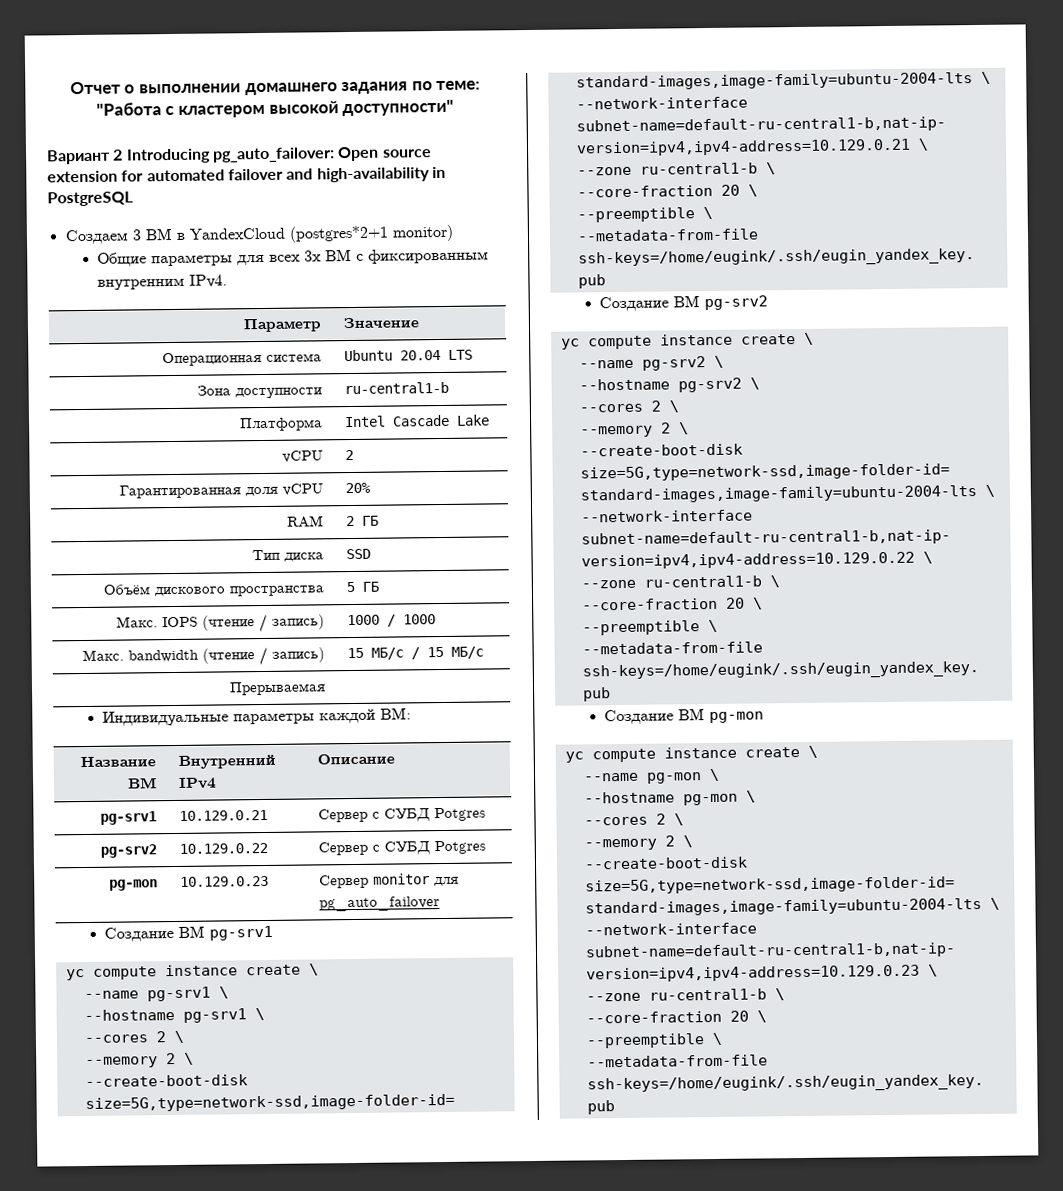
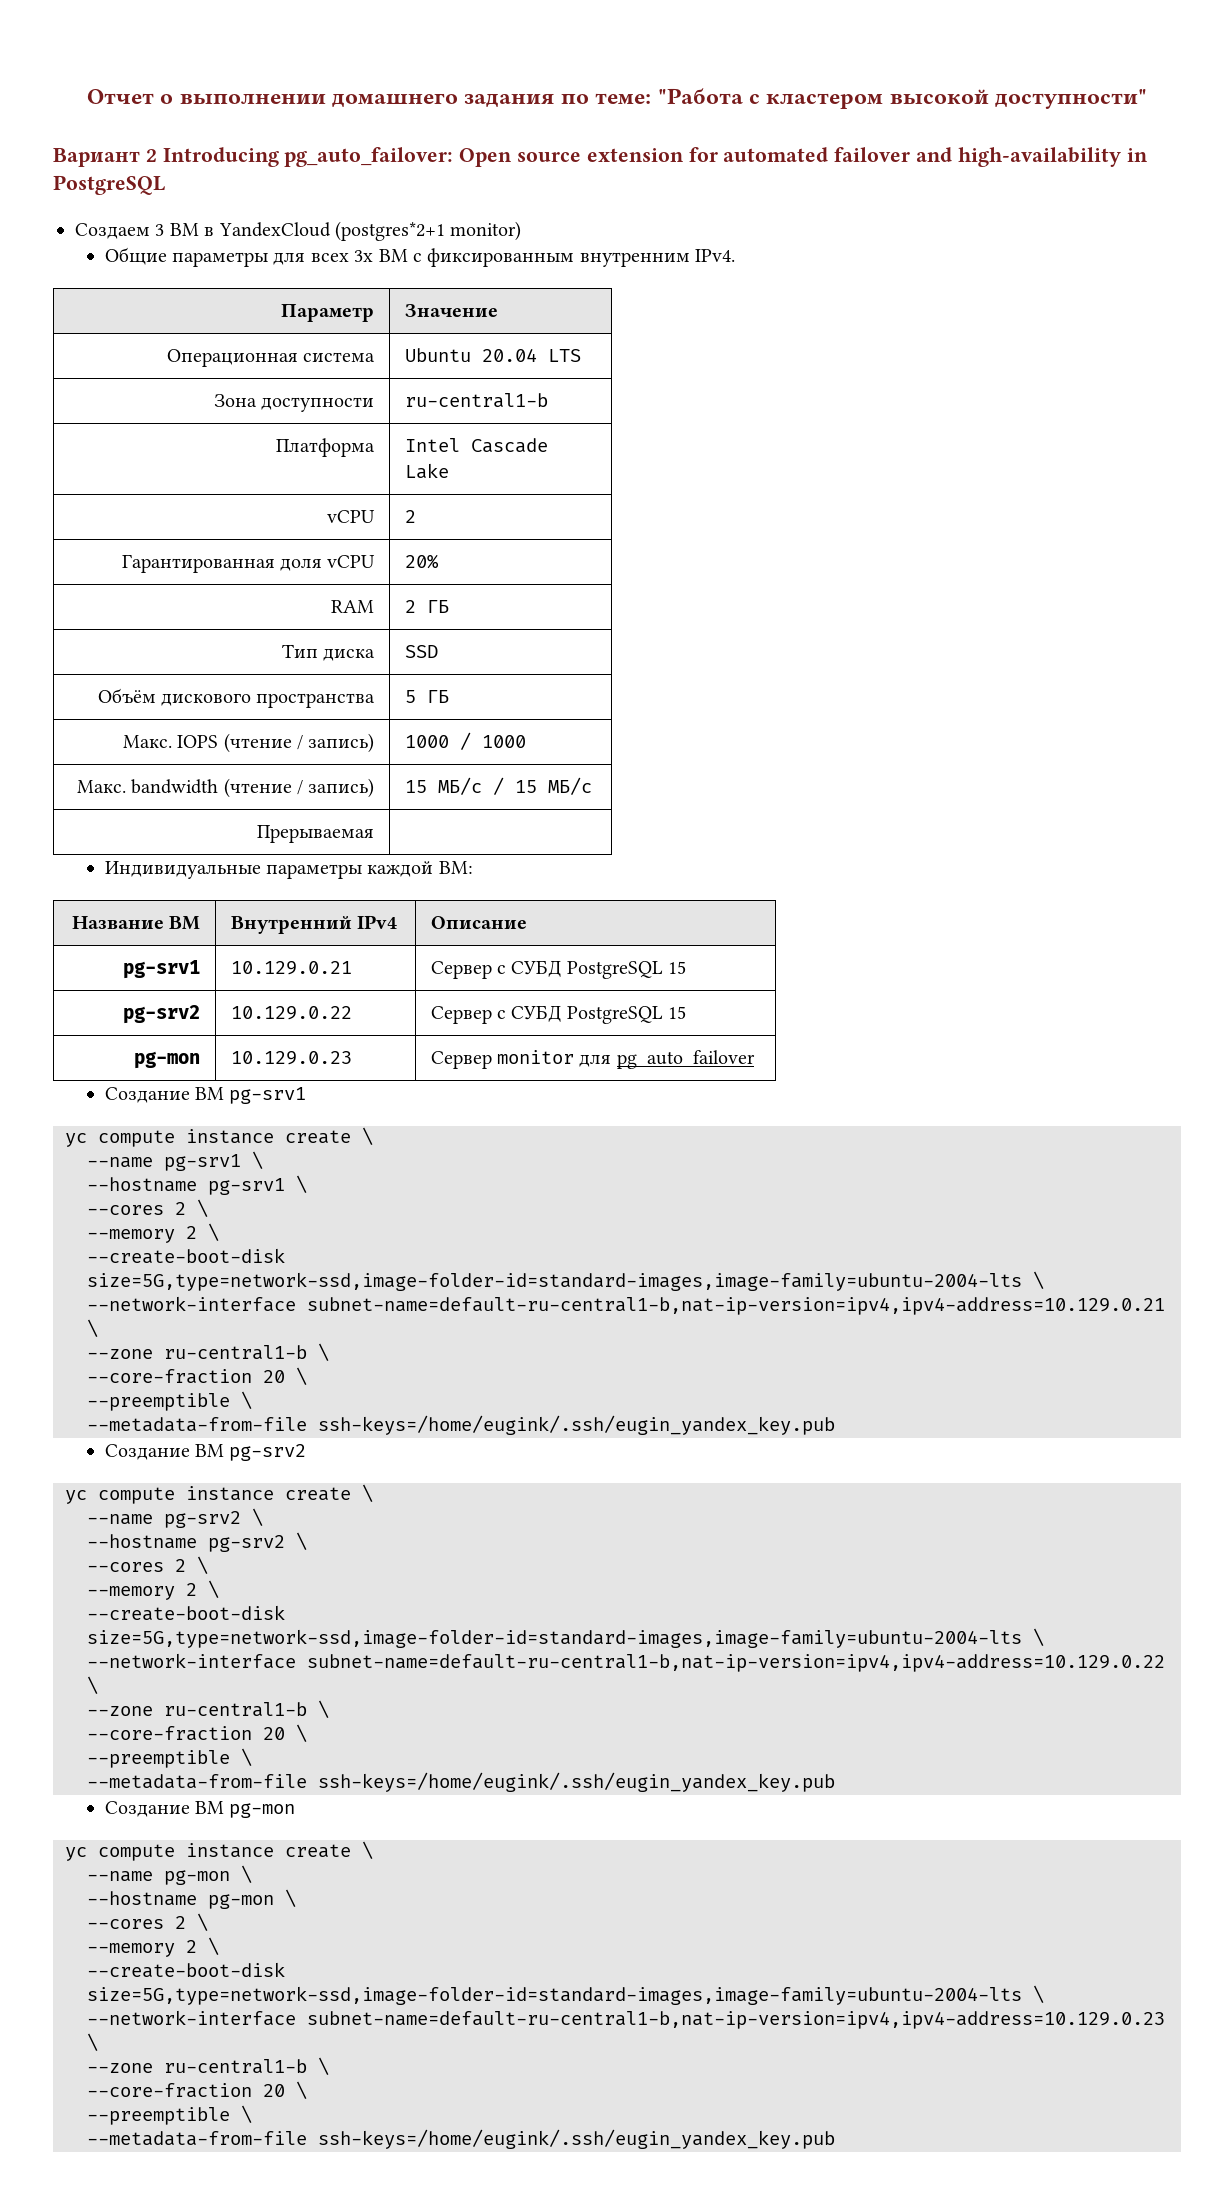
[433,807,486,822] Potgres -> [566,961,687,979] PostgreSQL 15
[433,840,486,855] Potgres -> [566,1006,687,1024] PostgreSQL 15

